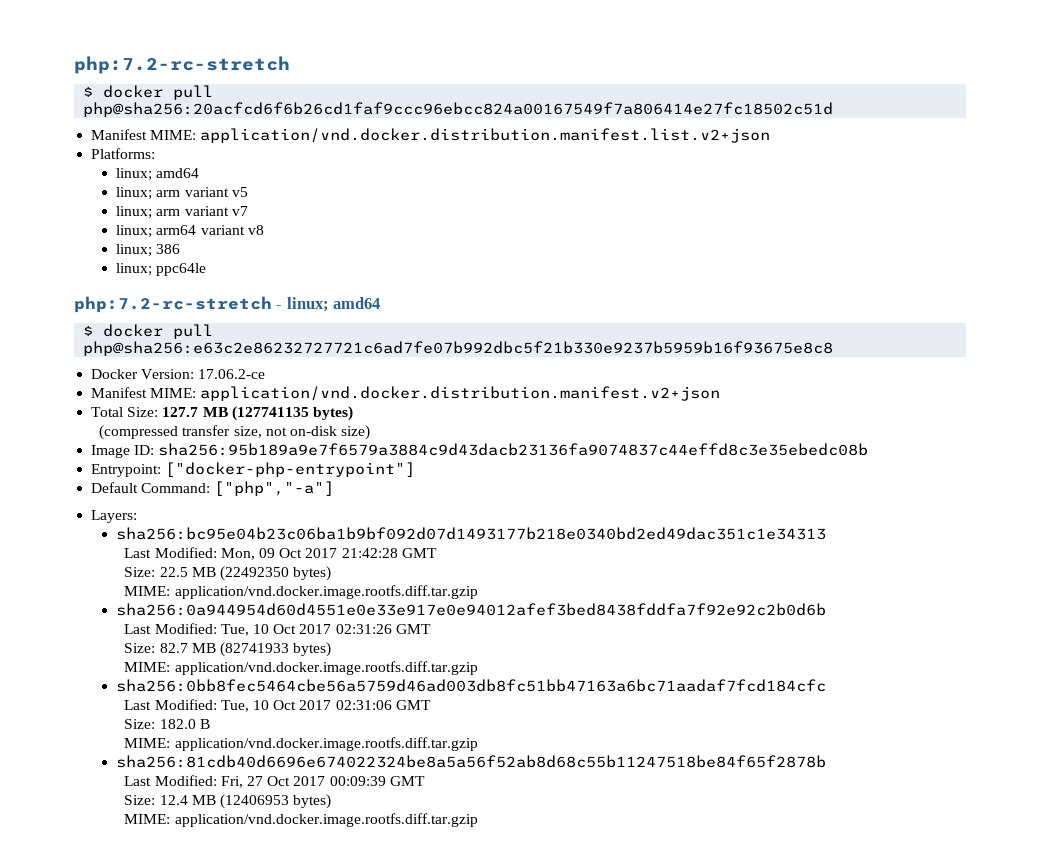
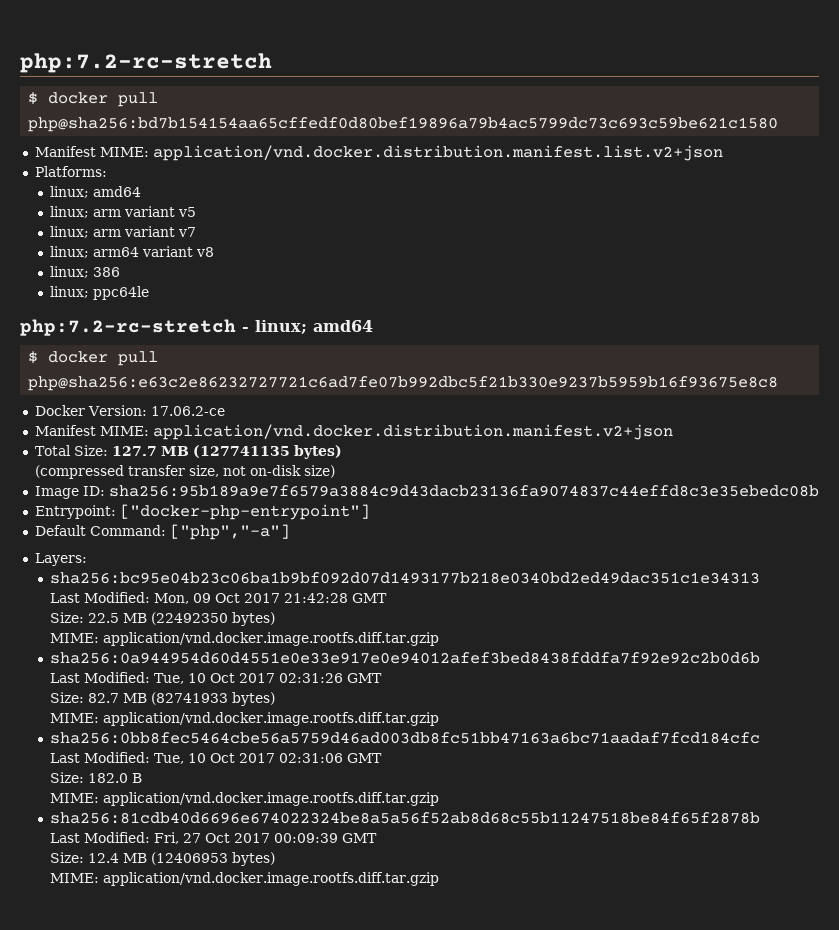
[83,102,834,117] php@sha256:20acfcd6f6b26cd1faf9ccc96ebcc824a00167549f7a806414e27fc18502c51d -> [28,117,779,132] php@sha256:bd7b154154aa65cffedf0d80bef19896a79b4ac5799dc73c693c59be621c1580

